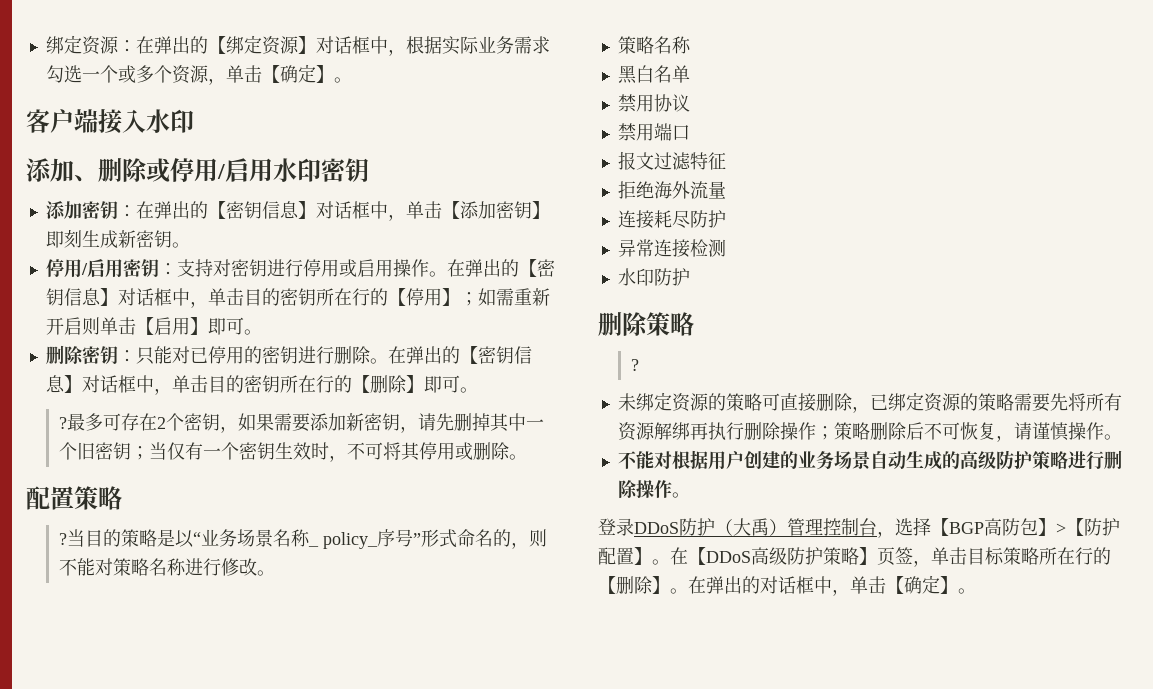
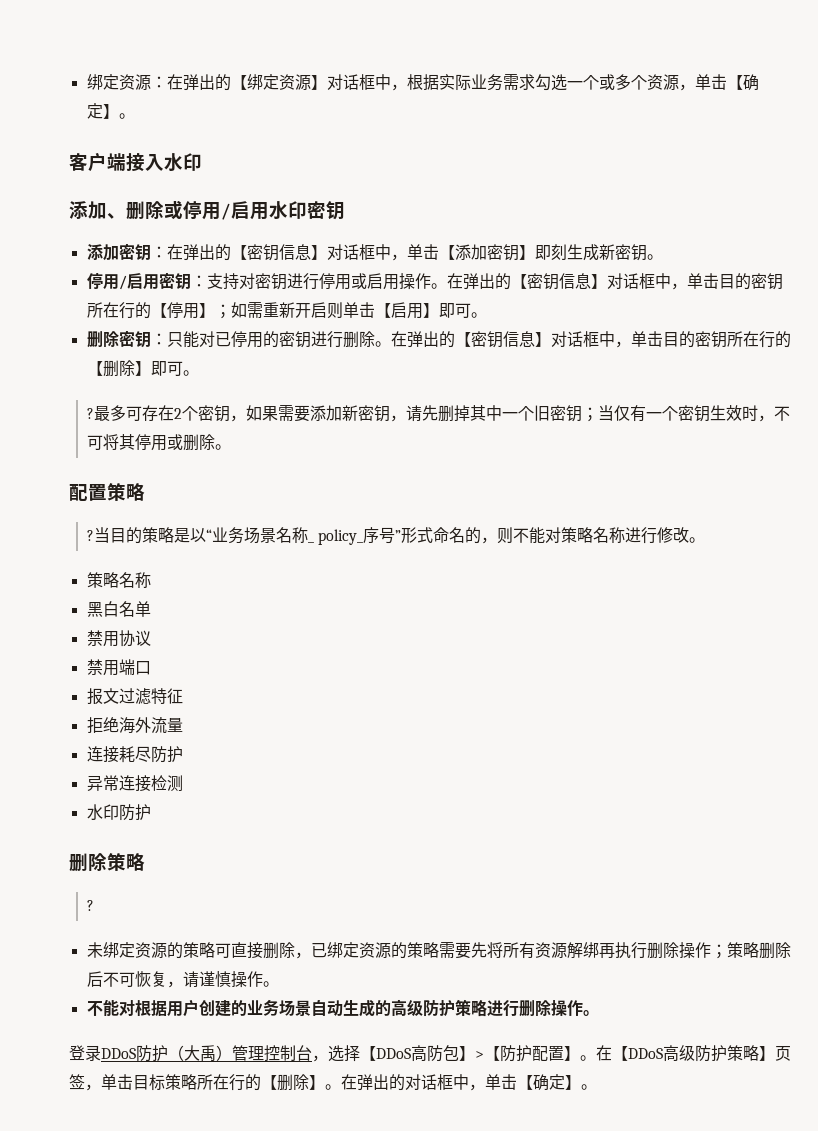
[949,522,984,534] BGP -> [376,1048,411,1059] DDoS

